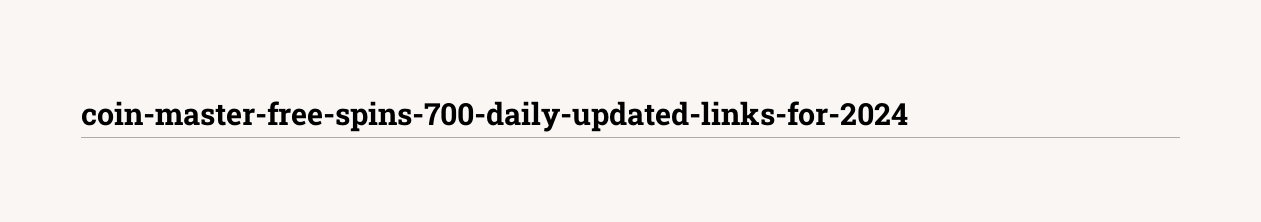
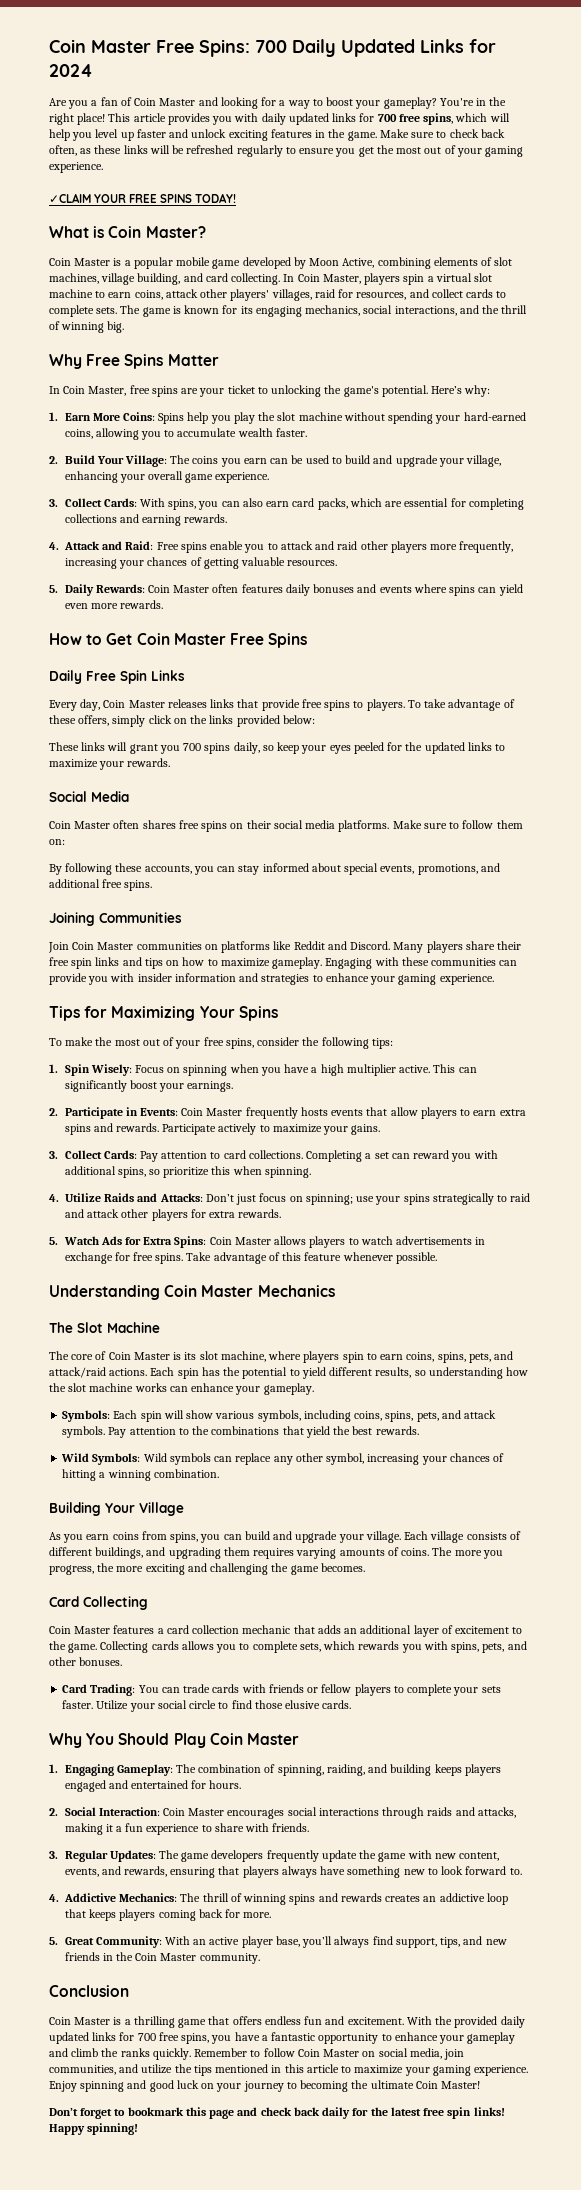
[81,101,908,132] coin-master-free-spins-700-daily-updated-links-for-2024 -> [49,39,496,57] [49,64,93,77] [49,97,507,109] [49,113,510,125] [49,129,505,141] [49,145,524,157] [49,162,103,173] [49,193,237,203] [49,226,206,238] [49,257,513,269] [49,273,493,285] [49,289,507,301] [49,305,528,317] [49,321,125,333] [49,354,219,369] [49,385,491,397] [49,412,526,424] [64,428,307,440] [49,455,502,467] [64,471,270,483] [49,498,524,510] [64,514,228,526] [49,541,514,553] [65,557,338,569] [49,584,523,596] [64,600,163,609] [49,633,308,648] [49,670,185,684] [49,699,515,711] [49,715,315,727] [49,742,506,754] [49,758,171,770] [49,791,129,802] [49,820,523,832] [49,839,65,845] [49,863,500,875] [49,879,153,891] [49,912,182,926] [48,941,522,953] [49,957,518,969] [49,973,494,985] [49,1006,278,1021] [49,1037,393,1049] [49,1064,477,1076] [64,1080,234,1092] [49,1107,526,1119] [64,1123,381,1135] [49,1150,498,1162] [64,1166,311,1178] [49,1193,531,1205] [65,1209,282,1221] [49,1236,486,1248] [64,1252,437,1264] [49,1285,335,1300] [49,1322,160,1333] [49,1351,514,1363] [49,1367,529,1379] [49,1383,314,1395] [62,1410,497,1422] [62,1426,419,1438] [61,1453,505,1465] [62,1469,219,1481] [49,1502,184,1516] [49,1531,521,1543] [49,1547,503,1559] [49,1563,365,1575] [49,1596,148,1610] [49,1625,523,1637] [49,1641,527,1653] [49,1657,123,1666] [62,1684,501,1696] [62,1700,352,1712] [49,1733,299,1748] [49,1764,501,1776] [64,1780,242,1792] [49,1807,516,1819] [64,1823,310,1835] [49,1850,500,1862] [64,1866,522,1878] [49,1893,508,1905] [65,1909,272,1921] [49,1936,507,1948] [64,1952,260,1964] [49,1985,129,1997] [49,2016,525,2028] [49,2032,516,2044] [49,2048,465,2060] [49,2064,529,2076] [49,2080,481,2092] [49,2107,505,2119] [49,2123,139,2135] Coin Master Free Spins: 700 Daily Updated Links for 2024 // Are you a fan of Coin Master and looking for a way to boost your gameplay? You're in the right place! This article provides you with daily updated links for 700 free spins, which will help you level up faster and unlock exciting features in the game. Make sure to check back often, as these links will be refreshed regularly to ensure you get the most out of your gaming experience. // ✓CLAIM YOUR FREE SPINS TODAY! // What is Coin Master? // Coin Master is a popular mobile game developed by Moon Active, combining elements of slot machines, village building, and card collecting. In Coin Master, players spin a virtual slot machine to earn coins, attack other players' villages, raid for resources, and collect cards to complete sets. The game is known for its engaging mechanics, social interactions, and the thrill of winning big. // Why Free Spins Matter // In Coin Master, free spins are your ticket to unlocking the game's potential. Here’s why: // 1. Earn More Coins: Spins help you play the slot machine without spending your hard-earned coins, allowing you to accumulate wealth faster. // 2. Build Your Village: The coins you earn can be used to build and upgrade your village, enhancing your overall game experience. // 3. Collect Cards: With spins, you can also earn card packs, which are essential for completing collections and earning rewards. // 4. Attack and Raid: Free spins enable you to attack and raid other players more frequently, increasing your chances of getting valuable resources. // 5. Daily Rewards: Coin Master often features daily bonuses and events where spins can yield even more rewards. // How to Get Coin Master Free Spins // Daily Free Spin Links // Every day, Coin Master releases links that provide free spins to players. To take advantage of these offers, simply click on the links provided below: // These links will grant you 700 spins daily, so keep your eyes peeled for the updated links to maximize your rewards. // Social Media // Coin Master often shares free spins on their social media platforms. Make sure to follow them on: // By following these accounts, you can stay informed about special events, promotions, and additional free spins. // Joining Communities // Join Coin Master communities on platforms like Reddit and Discord. Many players share their free spin links and tips on how to maximize gameplay. Engaging with these communities can provide you with insider information and strategies to enhance your gaming experience. // Tips for Maximizing Your Spins // To make the most out of your free spins, consider the following tips: // 1. Spin Wisely: Focus on spinning when you have a high multiplier active. This can significantly boost your earnings. // 2. Participate in Events: Coin Master frequently hosts events that allow players to earn extra spins and rewards. Participate actively to maximize your gains. // 3. Collect Cards: Pay attention to card collections. Completing a set can reward you with additional spins, so prioritize this when spinning. // 4. Utilize Raids and Attacks: Don’t just focus on spinning; use your spins strategically to raid and attack other players for extra rewards. // 5. Watch Ads for Extra Spins: Coin Master allows players to watch advertisements in exchange for free spins. Take advantage of this feature whenever possible. // Understanding Coin Master Mechanics // The Slot Machine // The core of Coin Master is its slot machine, where players spin to earn coins, spins, pets, and attack/raid actions. Each spin has the potential to yield different results, so understanding how the slot machine works can enhance your gameplay. // Symbols: Each spin will show various symbols, including coins, spins, pets, and attack symbols. Pay attention to the combinations that yield the best rewards. // Wild Symbols: Wild symbols can replace any other symbol, increasing your chances of hitting a winning combination. // Building Your Village // As you earn coins from spins, you can build and upgrade your village. Each village consists of different buildings, and upgrading them requires varying amounts of coins. The more you progress, the more exciting and challenging the game becomes. // Card Collecting // Coin Master features a card collection mechanic that adds an additional layer of excitement to the game. Collecting cards allows you to complete sets, which rewards you with spins, pets, and other bonuses. // Card Trading: You can trade cards with friends or fellow players to complete your sets faster. Utilize your social circle to find those elusive cards. // Why You Should Play Coin Master // 1. Engaging Gameplay: The combination of spinning, raiding, and building keeps players engaged and entertained for hours. // 2. Social Interaction: Coin Master encourages social interactions through raids and attacks, making it a fun experience to share with friends. // 3. Regular Updates: The game developers frequently update the game with new content, events, and rewards, ensuring that players always have something new to look forward to. // 4. Addictive Mechanics: The thrill of winning spins and rewards creates an addictive loop that keeps players coming back for more. // 5. Great Community: With an active player base, you’ll always find support, tips, and new friends in the Coin Master community. // Conclusion // Coin Master is a thrilling game that offers endless fun and excitement. With the provided daily updated links for 700 free spins, you have a fantastic opportunity to enhance your gameplay and climb the ranks quickly. Remember to follow Coin Master on social media, join communities, and utilize the tips mentioned in this article to maximize your gaming experience. Enjoy spinning and good luck on your journey to becoming the ultimate Coin Master! // Don’t forget to bookmark this page and check back daily for the latest free spin links! Happy spinning!

